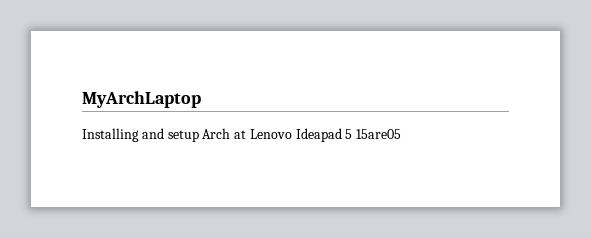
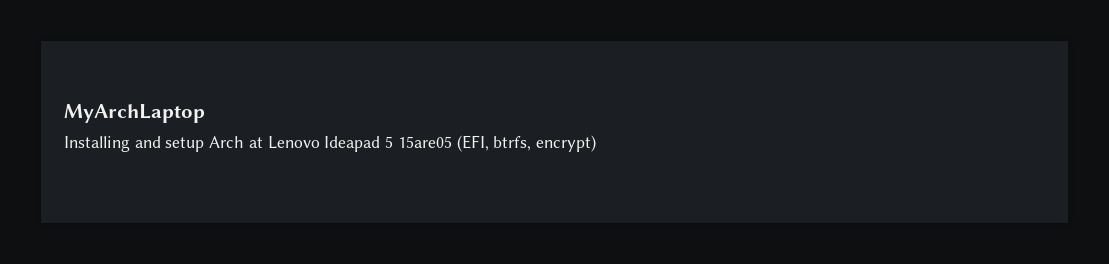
(402, 134) none -> [456,135,596,152] (EFI, btrfs, encrypt)

